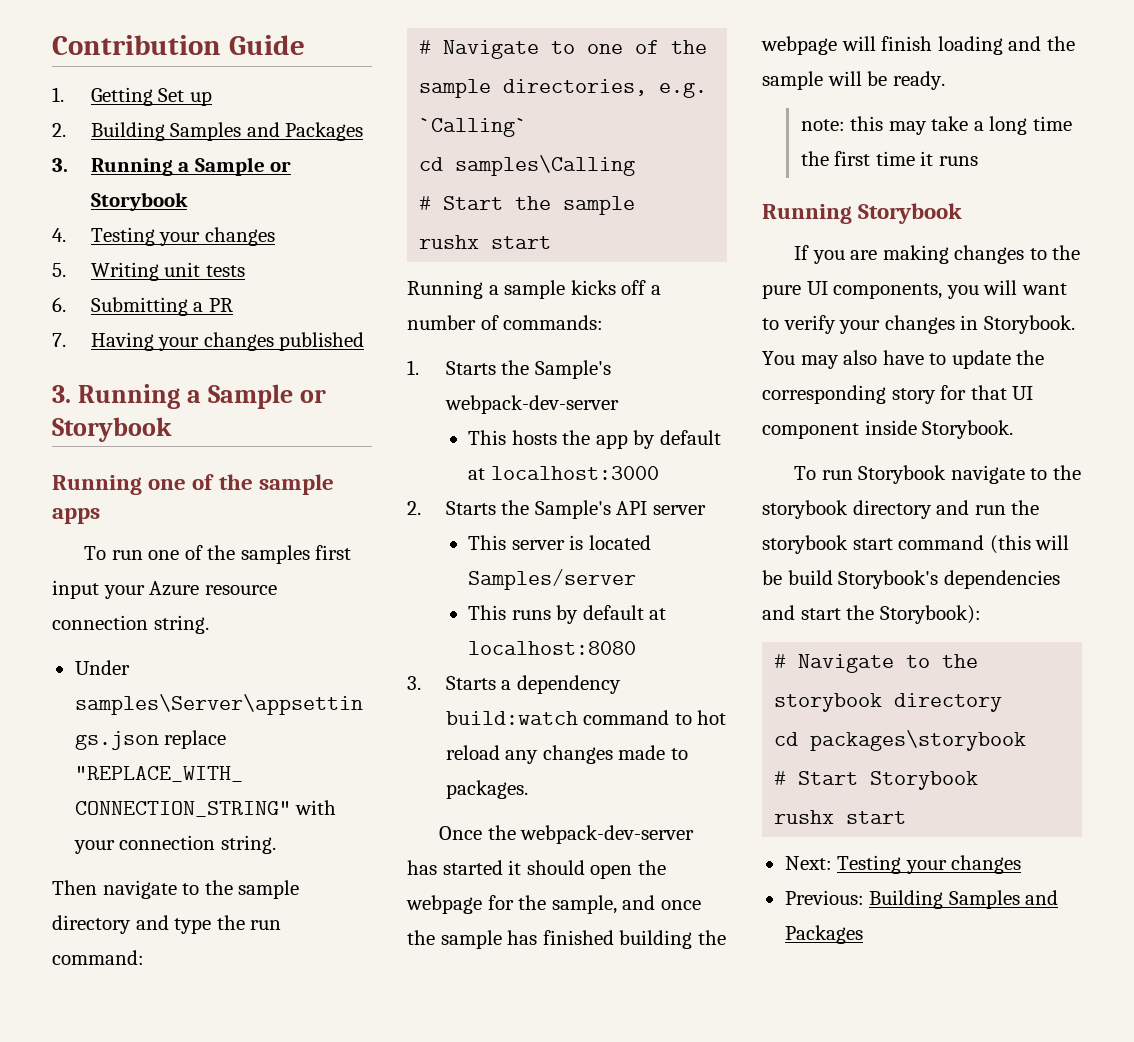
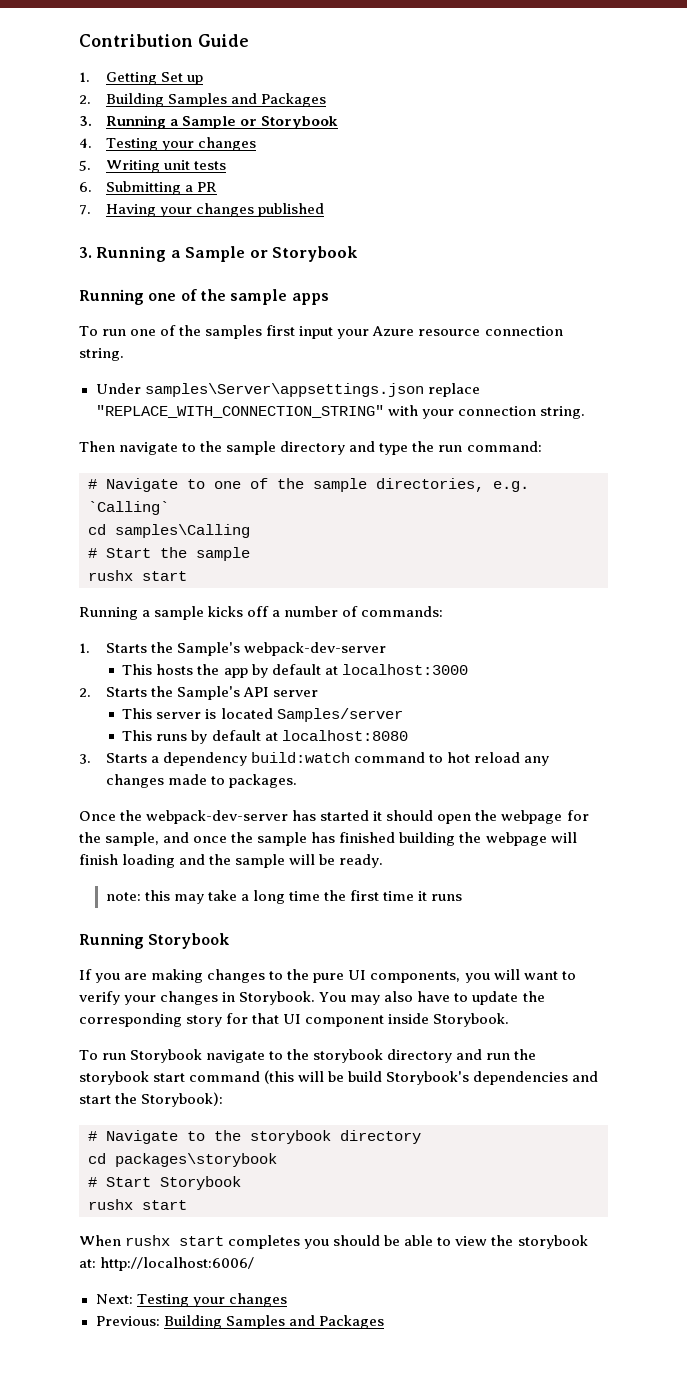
(907, 817) none -> [79,1235,588,1249] [79,1257,255,1271] // When rushx start completes you should be able to view the storybook at: http://localhost:6006/

